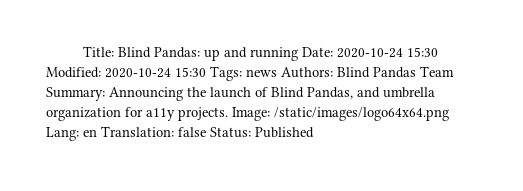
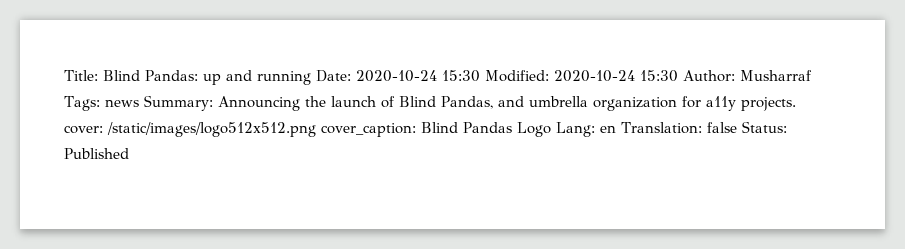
[210,66,454,81] Tags: news Authors: Blind Pandas Team -> [683,70,812,82] [64,96,139,111] Author: Musharraf Tags: news
[232,107,449,121] Image: /static/images/logo64x64.png -> [64,122,551,137] cover: /static/images/logo512x512.png cover_caption: Blind Pandas Logo

